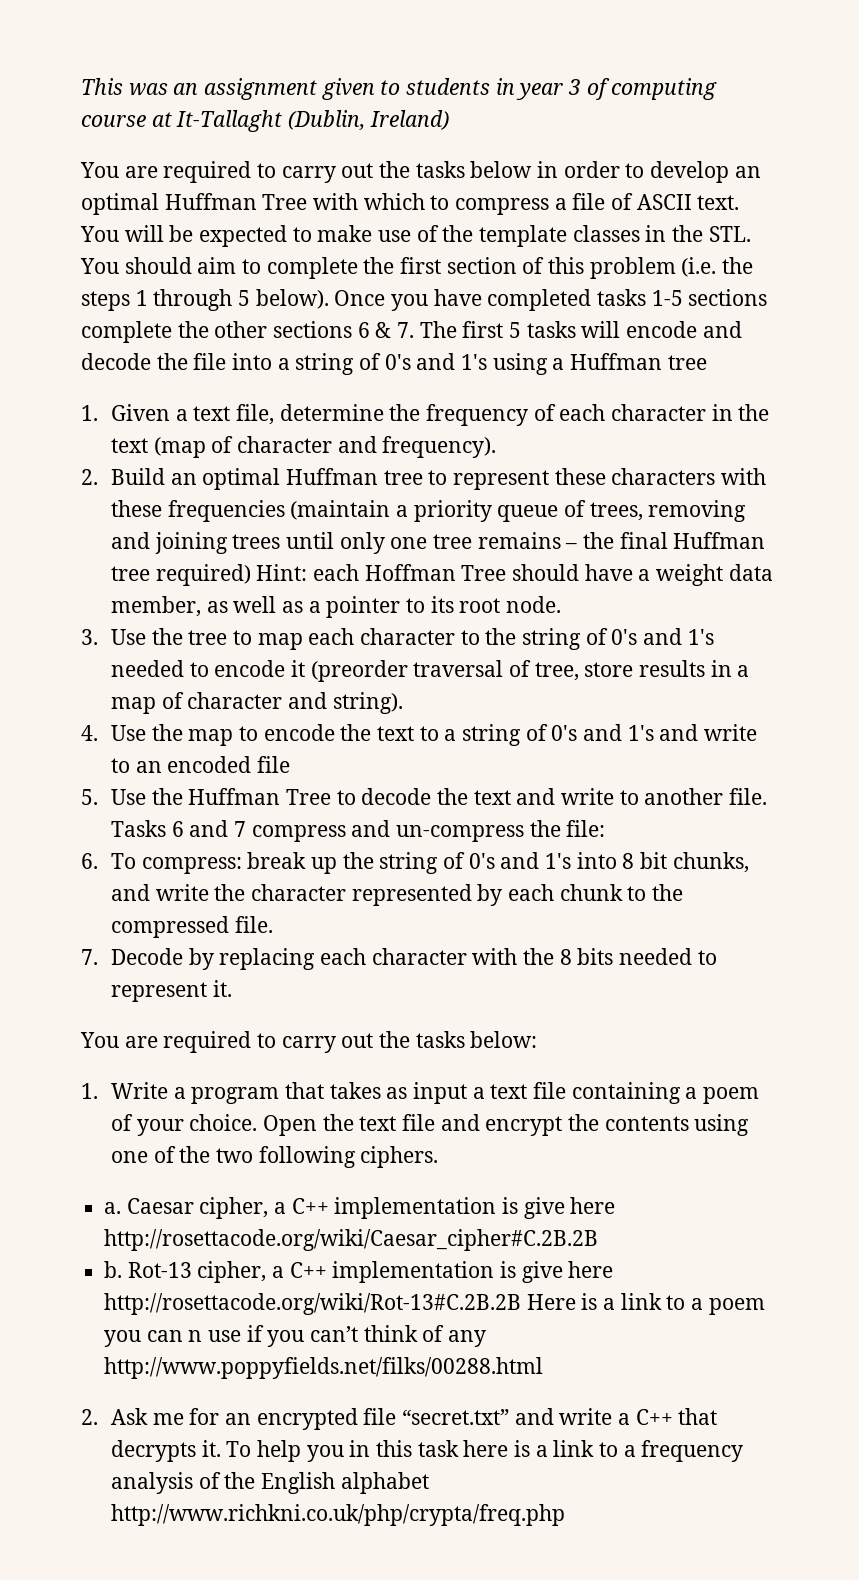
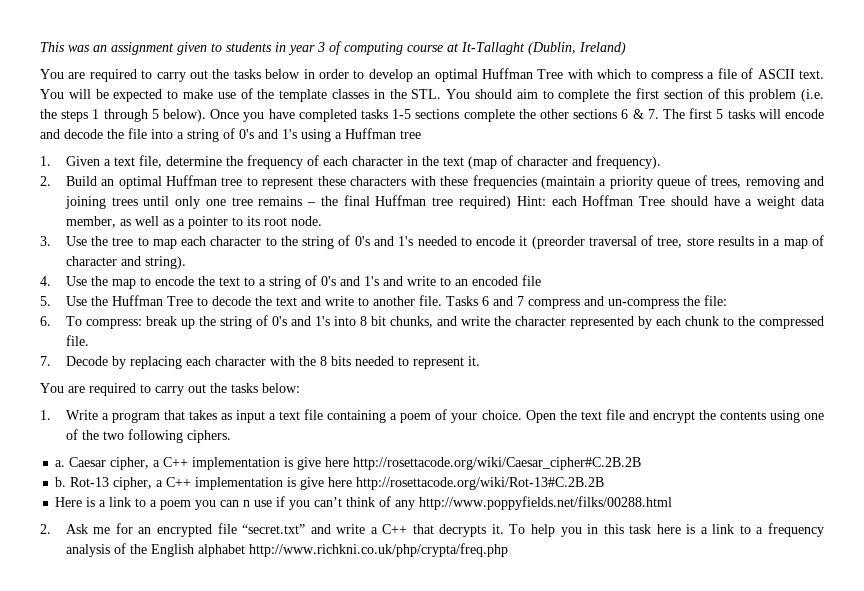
(522, 1304) none -> (605, 483) //

